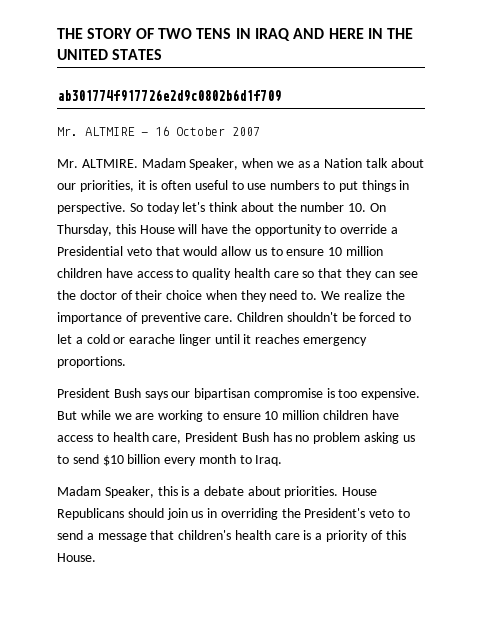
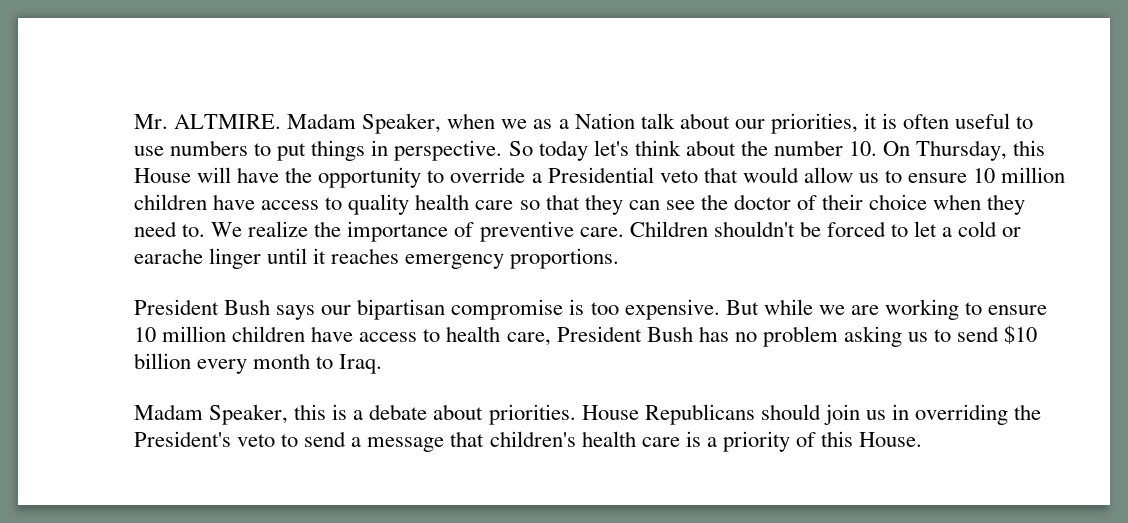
[57,28,414,41] [57,49,163,60] [57,89,281,102] [57,126,260,136] THE STORY OF TWO TENS IN IRAQ AND HERE IN THE UNITED STATES // ab301774f917726e2d9c0802b6d1f709 // Mr. ALTMIRE — 16 October 2007 // -> (134, 121) none

